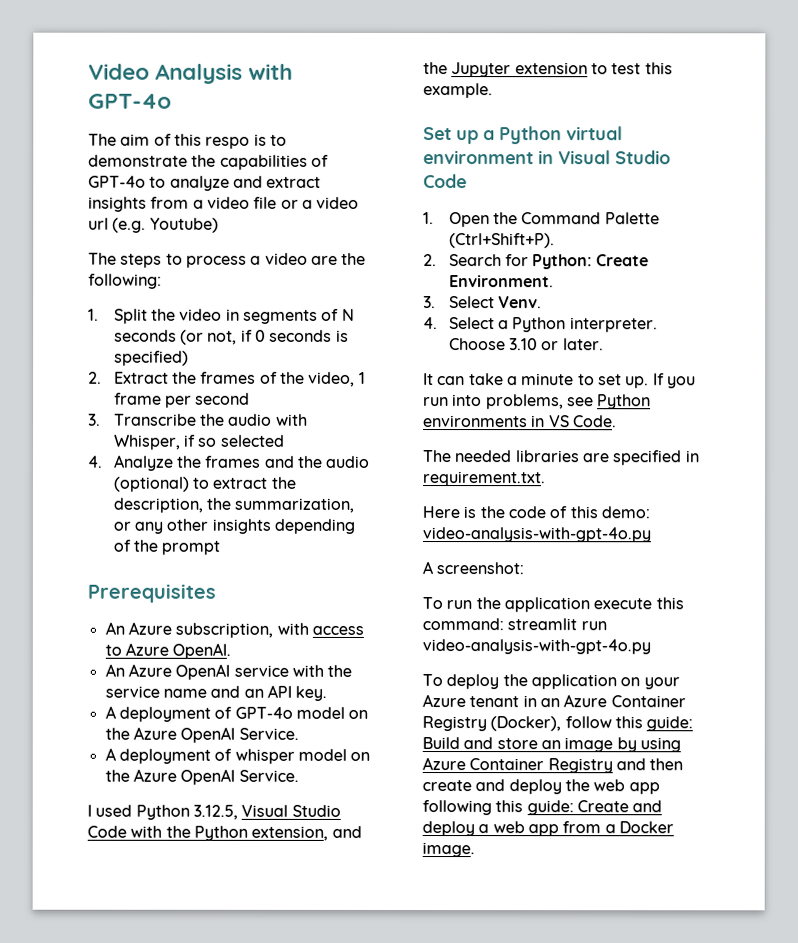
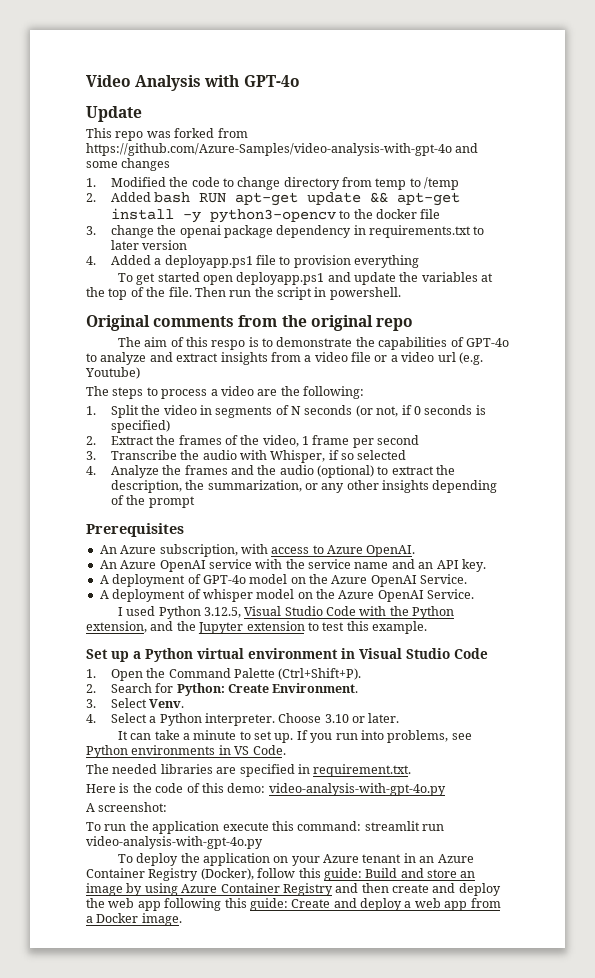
(172, 101) none -> [86,106,142,122] [86,128,248,141] [86,143,479,156] [86,158,171,171] [86,177,460,190] [86,192,461,206] [110,208,441,223] [86,225,485,238] [110,240,188,250] [86,255,420,268] [117,272,494,285] [86,287,401,300] [86,315,413,331] // Update // This repo was forked from https://github.com/Azure-Samples/video-analysis-with-gpt-4o and some changes // 1. Modified the code to change directory from temp to /temp // 2. Added bash RUN apt-get update && apt-get install -y python3-opencv to the docker file // 3. change the openai package dependency in requirements.txt to later version // 4. Added a deployapp.ps1 file to provision everything // To get started open deployapp.ps1 and update the variables at the top of the file. Then run the script in powershell. // Original comments from the original repo

